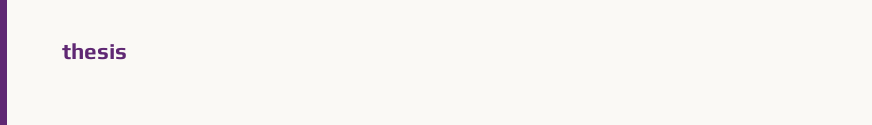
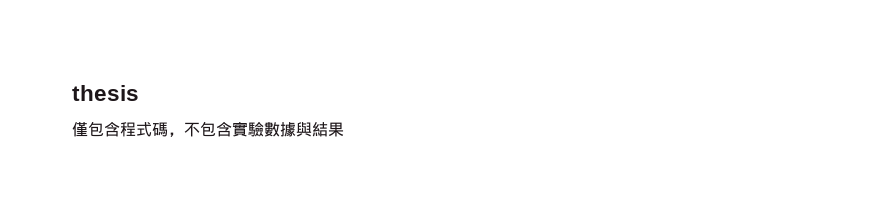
(127, 51) none -> [72,121,344,137] // 僅包含程式碼，不包含實驗數據與結果

